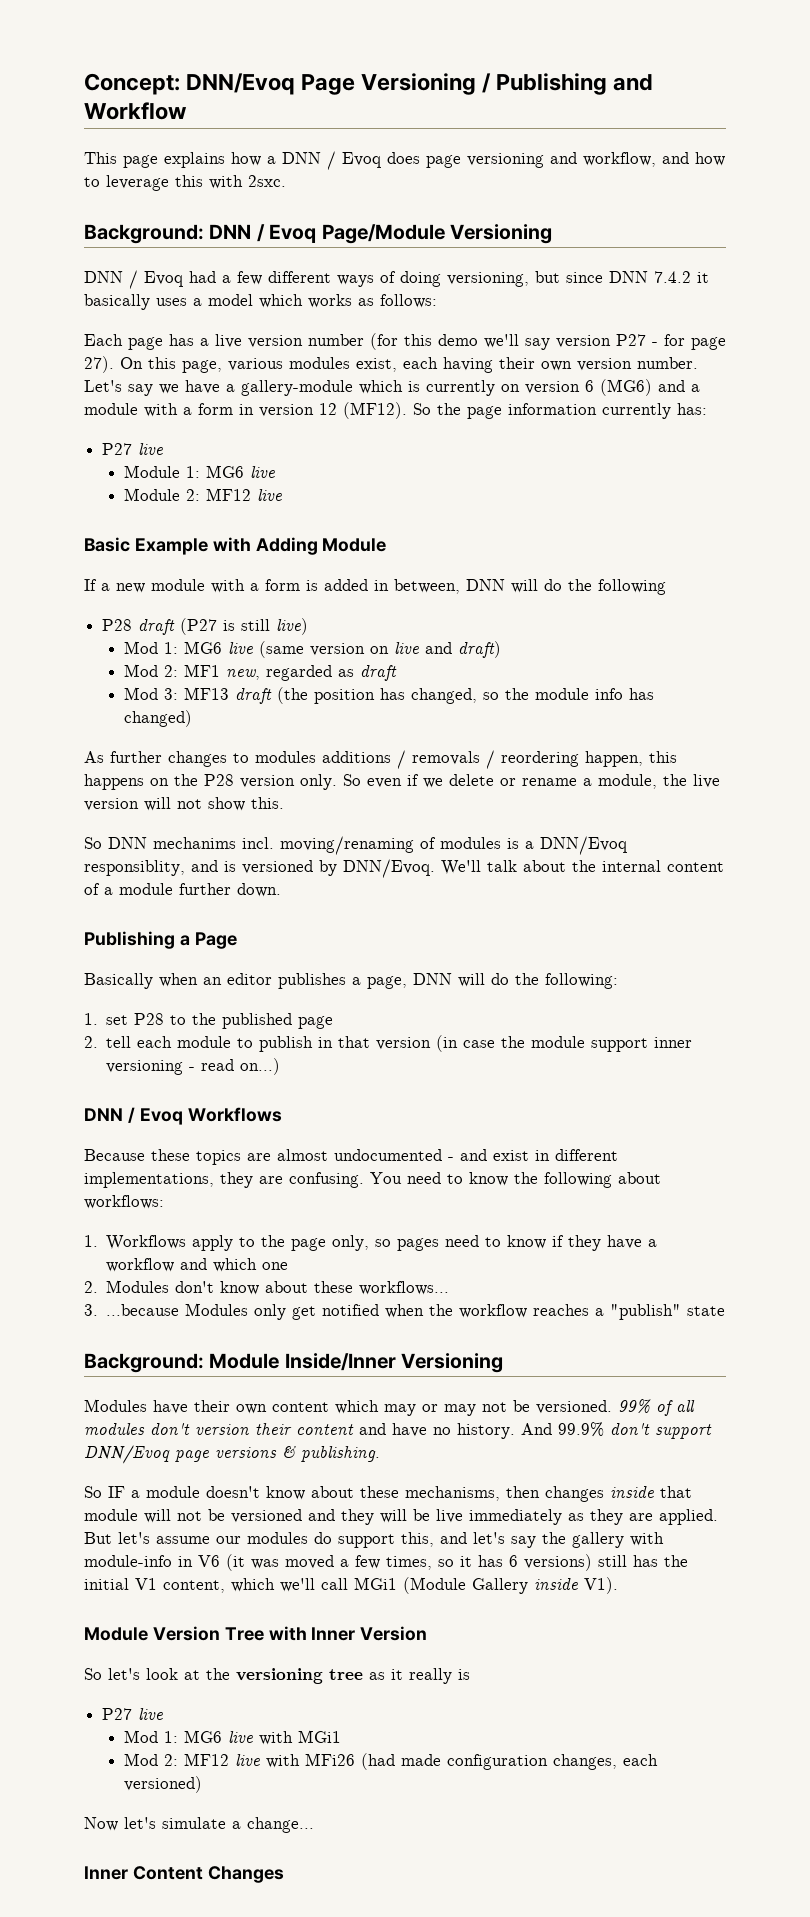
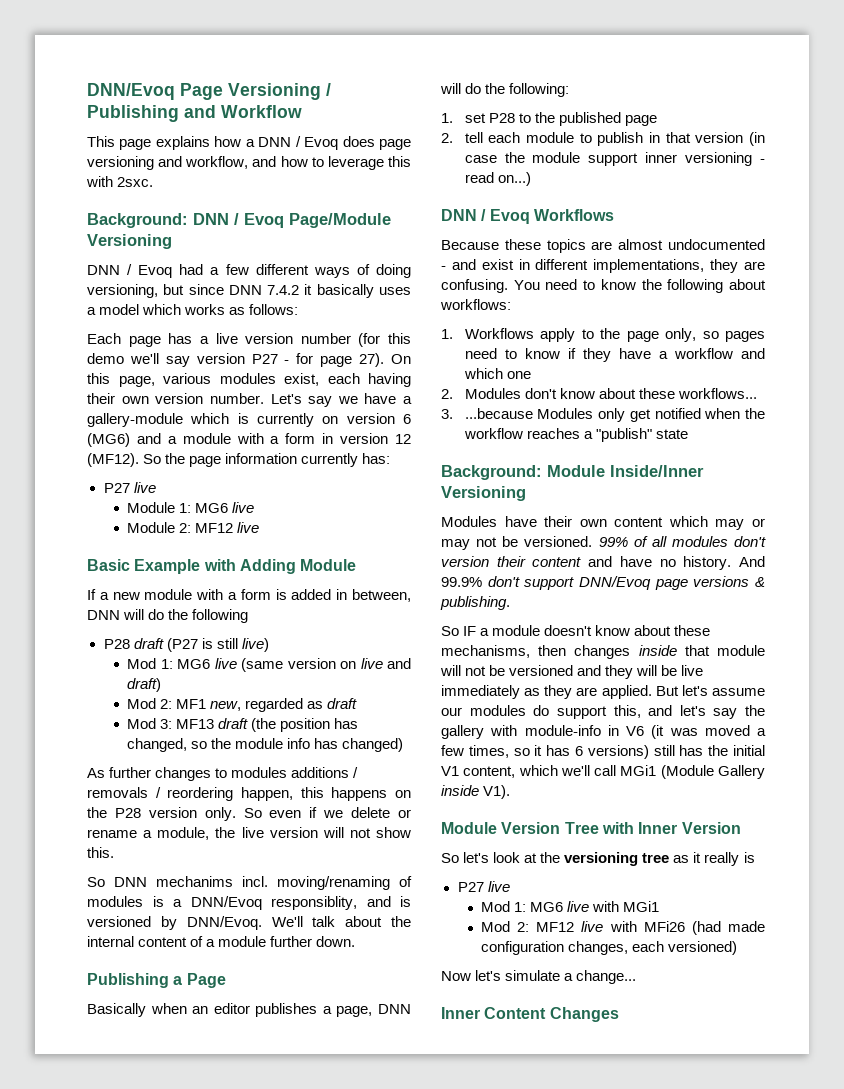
[84,73,180,95] Concept: -> (87, 91) none

